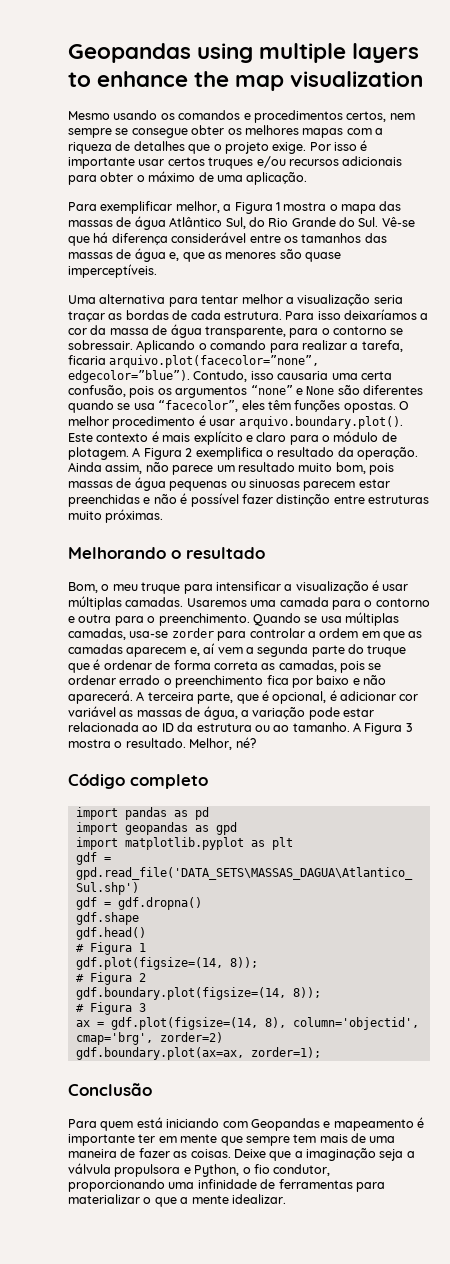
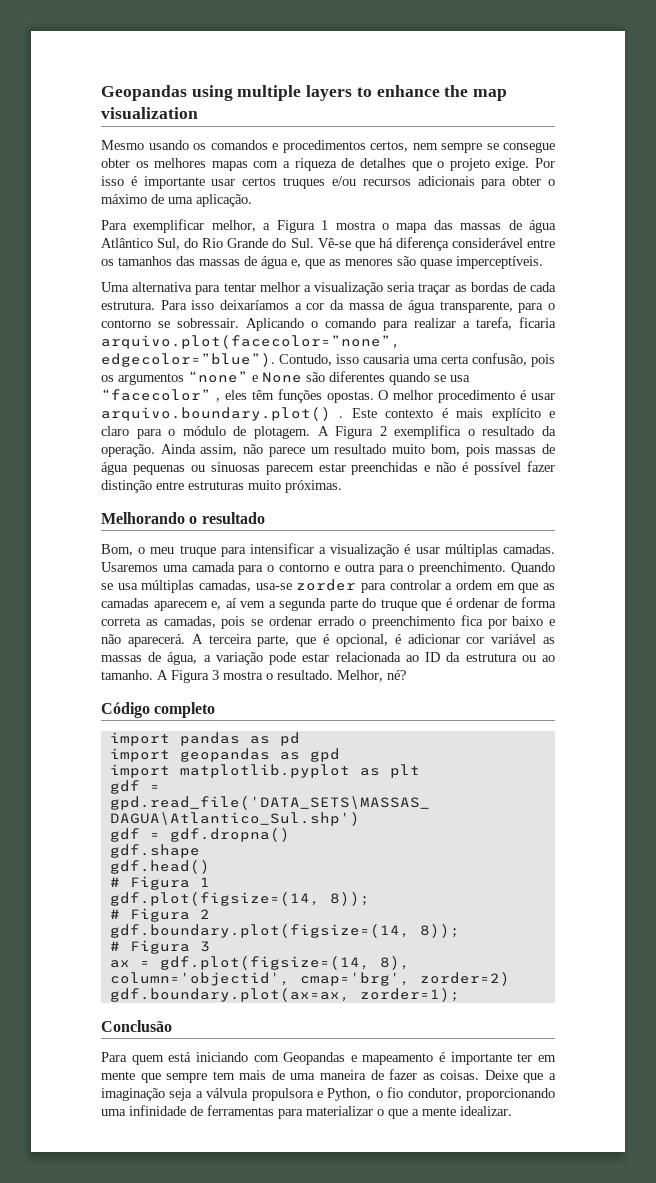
[158,400,239,412] “facecolor”, -> [101,389,220,402] “facecolor” ,
[238,416,403,429] arquivo.boundary.plot(). -> [101,407,344,421] arquivo.boundary.plot() .

